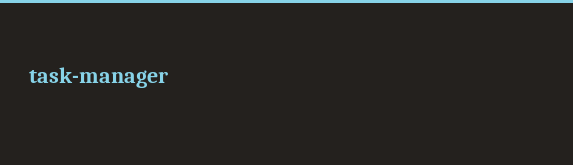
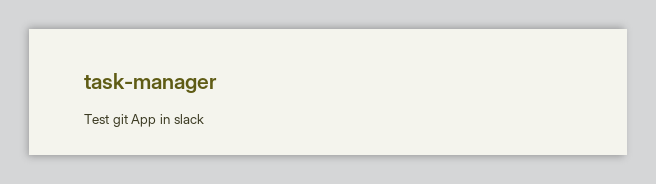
(168, 77) none -> [84,114,204,127] // Test git App in slack

